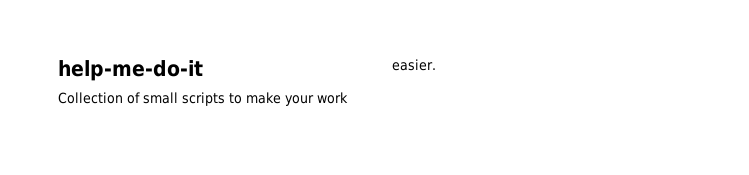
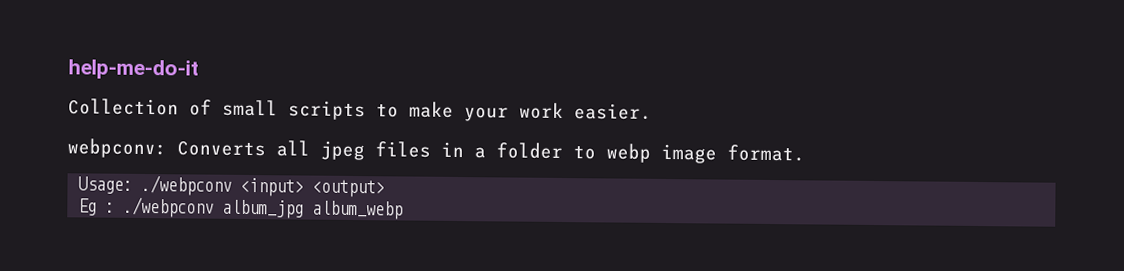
(436, 65) none -> [67,138,805,164] [78,174,386,198] [78,196,404,220] // webpconv: Converts all jpeg files in a folder to webp image format. // Usage: ./webpconv <input> <output> // Eg : ./webpconv album_jpg album_webp

